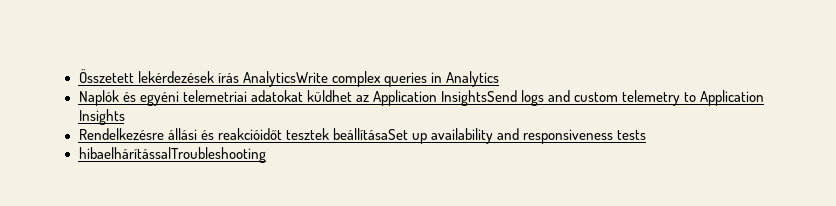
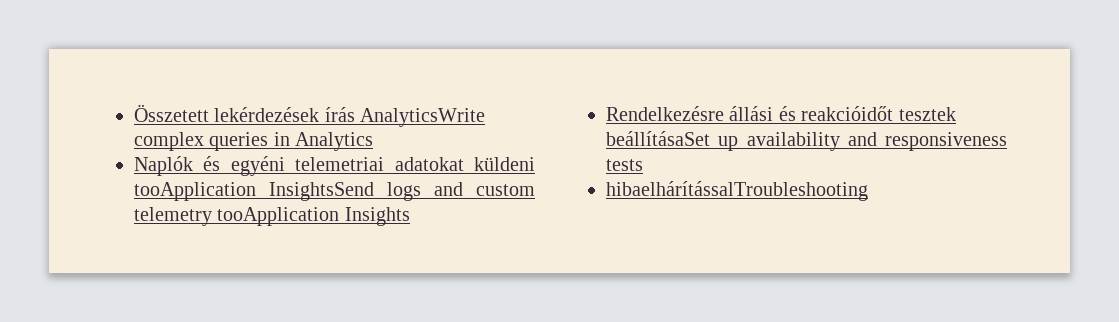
[306,90,437,106] küldhet az Application -> [474,157,535,171] [134,182,256,201] küldeni tooApplication
[684,90,765,106] to Application -> [217,207,340,226] tooApplication

